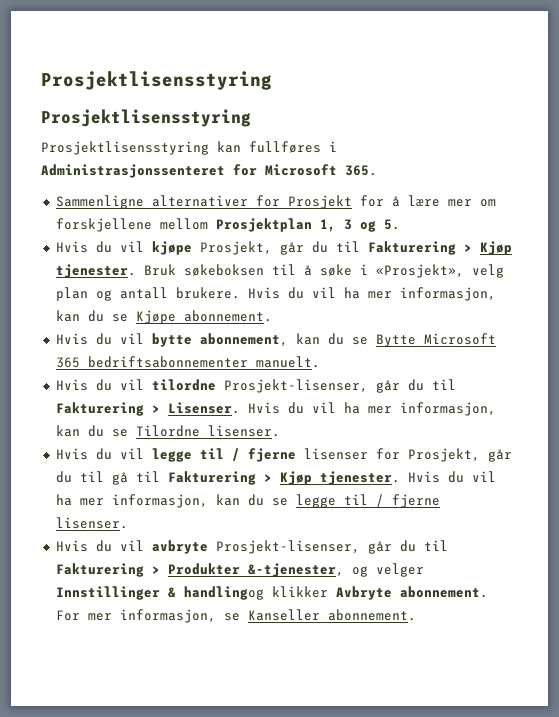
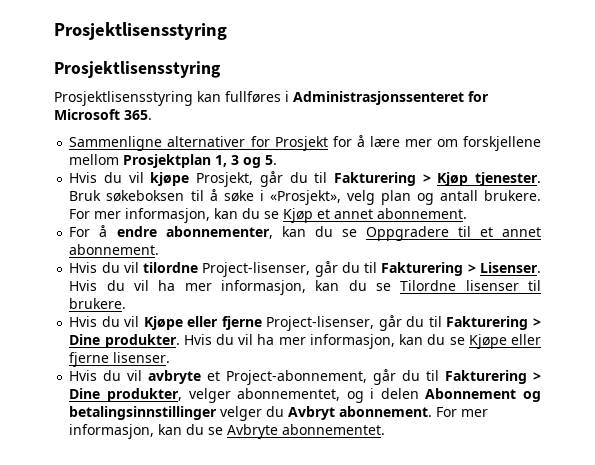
[247,287,496,301] [55,310,272,324] [55,333,496,347] [55,356,320,368] Hvis du vil ha mer informasjon, kan du se Kjøpe abonnement. // Hvis du vil bytte abonnement, kan du se Bytte Microsoft 365 bedriftsabonnementer manuelt. -> [69,208,468,223] [69,225,541,241] [69,244,160,255] For mer informasjon, kan du se Kjøp et annet abonnement. // For å endre abonnementer, kan du se Oppgradere til et annet abonnement.
[223,379,368,393] Prosjekt-lisenser, -> [202,262,311,277] Project-lisenser,
[207,425,280,437] [55,448,512,462] [55,471,496,485] [55,494,384,508] lisenser. // Hvis du vil legge til / fjerne lisenser for Prosjekt, går du til gå til Fakturering > Kjøp tjenester. Hvis du vil ha mer informasjon, kan du se legge til / -> [465,280,541,291] [69,298,127,309] [69,315,541,331] [69,334,542,349] lisenser til brukere. // Hvis du vil Kjøpe eller fjerne Project-lisenser, går du til Fakturering > Dine produkter. Hvis du vil ha mer informasjon, kan du se Kjøpe eller
[215,540,448,554] [55,563,424,577] [55,586,488,600] [55,609,416,623] Prosjekt-lisenser, går du til Fakturering > Produkter &-tjenester, og velger Innstillinger & handlingog klikker Avbryte abonnement. For mer informasjon, se Kanseller abonnement. -> [207,369,541,385] [69,388,541,403] [69,406,489,421] [69,424,386,439] et Project-abonnement, går du til Fakturering > Dine produkter, velger abonnementet, og i delen Abonnement og betalingsinnstillinger velger du Avbryt abonnement. For mer informasjon, kan du se Avbryte abonnementet.

